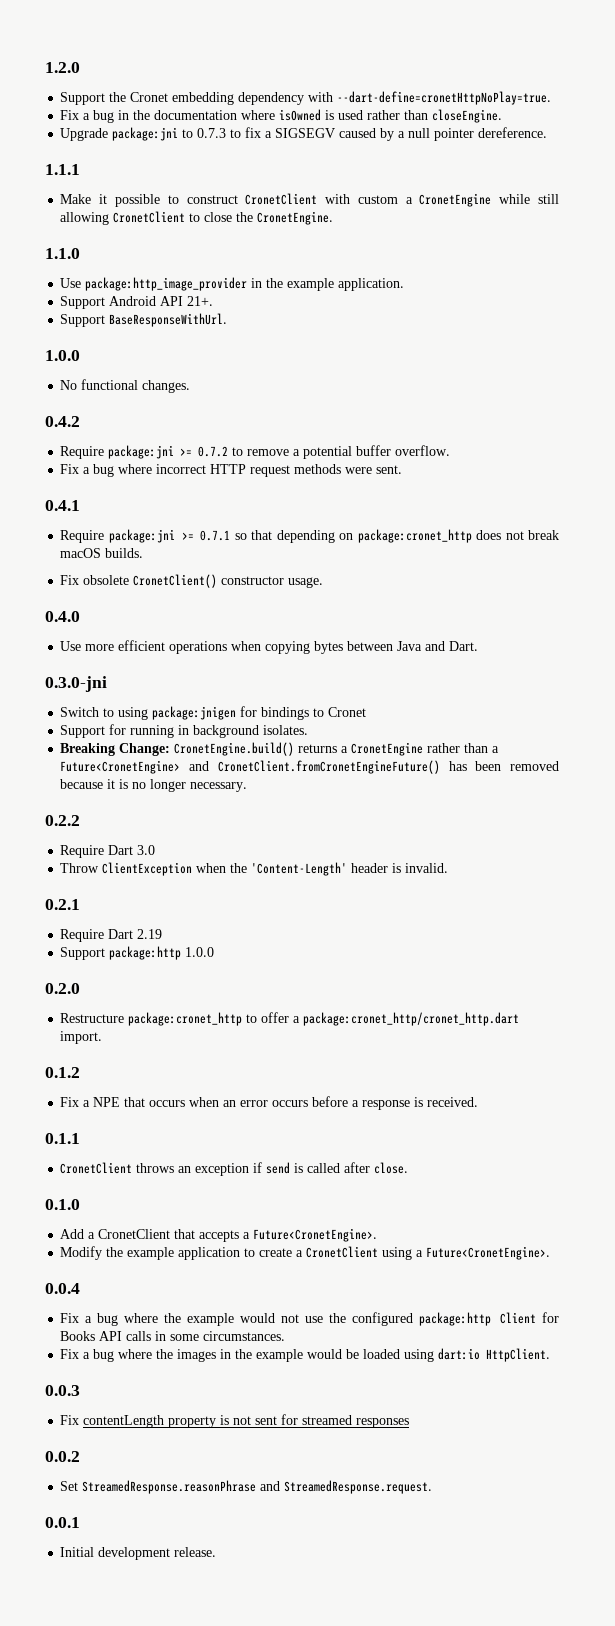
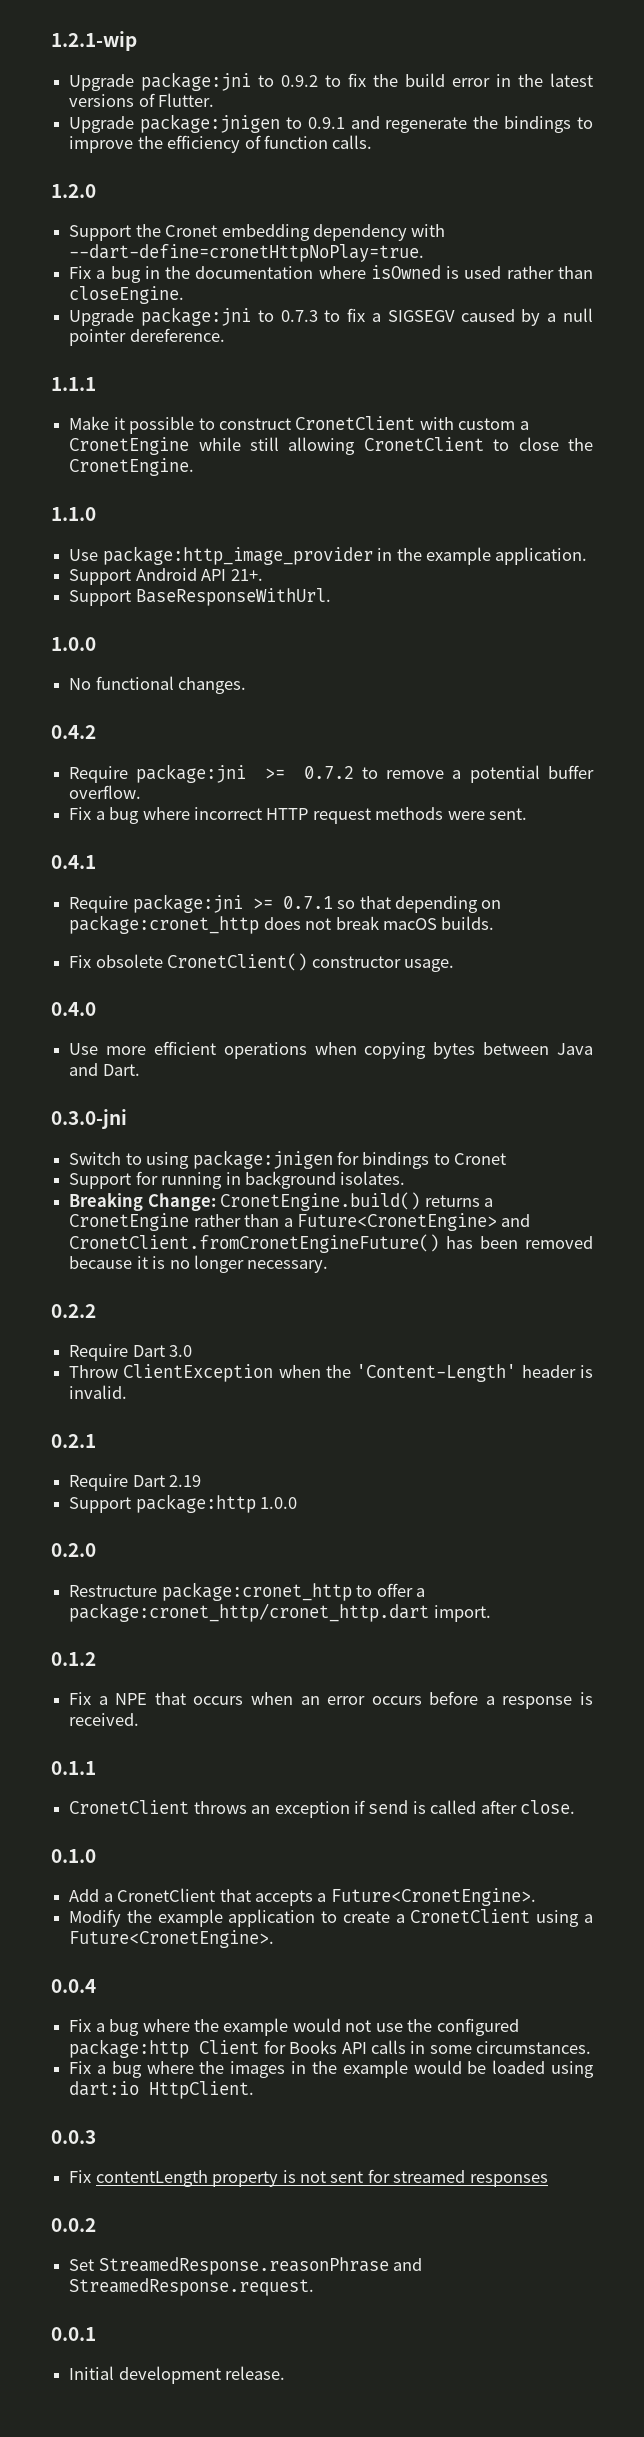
(45, 67) none -> [51,31,137,51] [69,72,594,91] [69,93,215,107] [69,114,593,133] [69,135,373,153] 1.2.1-wip // Upgrade package:jni to 0.9.2 to fix the build error in the latest versions of Flutter. // Upgrade package:jnigen to 0.9.1 and regenerate the bindings to improve the efficiency of function calls. //

